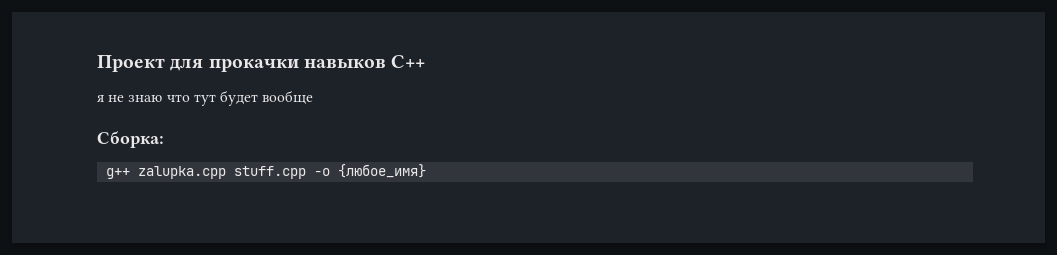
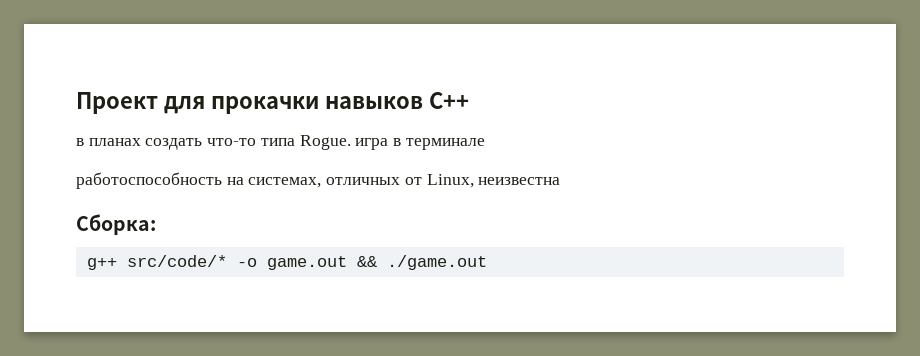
[97,90,314,106] [97,131,164,148] [106,164,427,179] я не знаю что тут будет вообще // Сборка: // g++ zalupka.cpp stuff.cpp -o {любое_имя} -> [76,135,485,150] [76,172,561,189] [76,214,156,235] [86,255,487,270] в планах создать что-то типа Rogue. игра в терминале // работоспособность на системах, отличных от Linux, неизвестна // Сборка: // g++ src/code/* -o game.out && ./game.out

